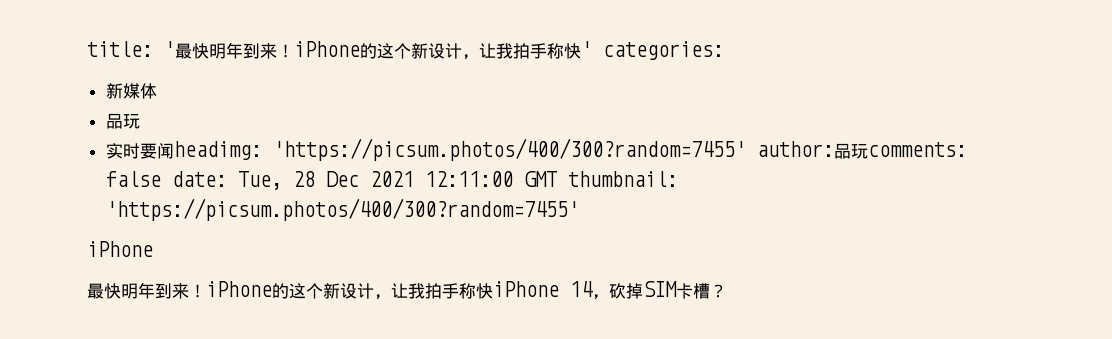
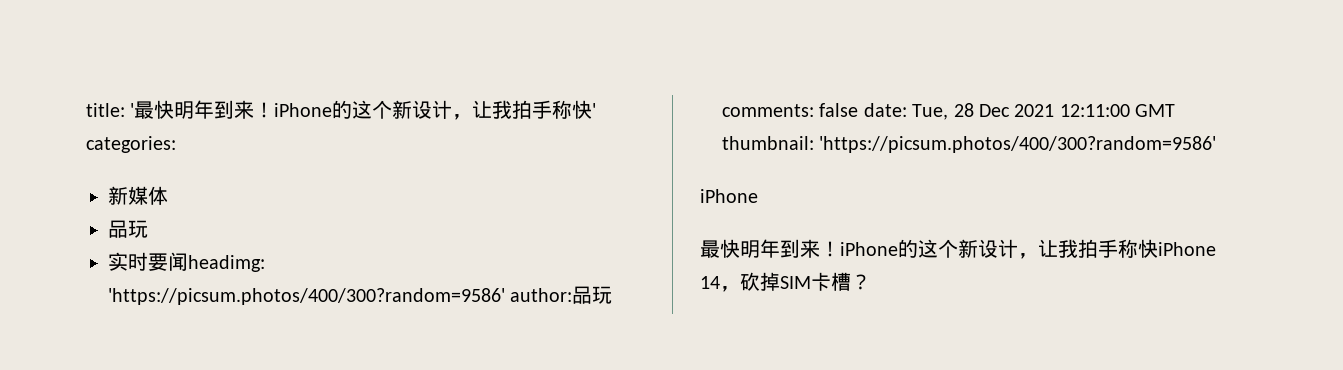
[272,138,746,161] 'https://picsum.photos/400/300?random=7455' -> [108,288,505,305] 'https://picsum.photos/400/300?random=9586'
[105,198,579,221] 'https://picsum.photos/400/300?random=7455' -> [819,136,1217,153] 'https://picsum.photos/400/300?random=9586'

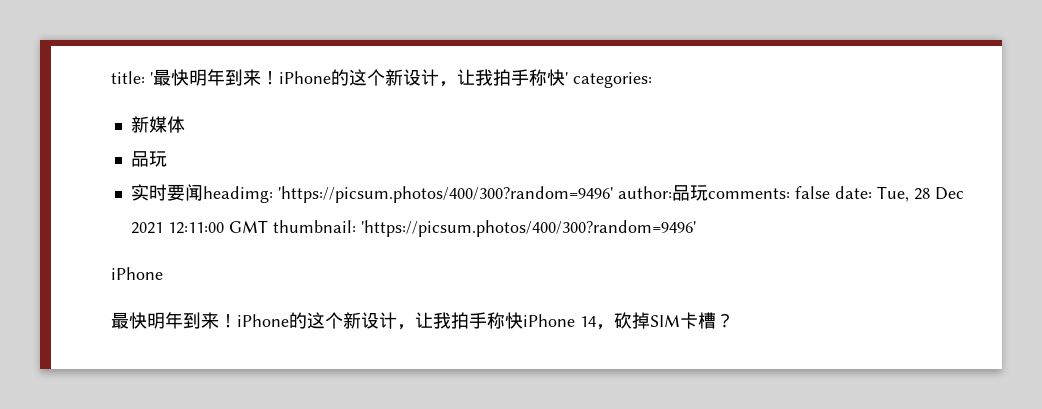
[108,288,505,305] 'https://picsum.photos/400/300?random=9586' -> [277,186,613,203] 'https://picsum.photos/400/300?random=9496'
[819,136,1217,153] 'https://picsum.photos/400/300?random=9586' -> [360,220,696,237] 'https://picsum.photos/400/300?random=9496'

